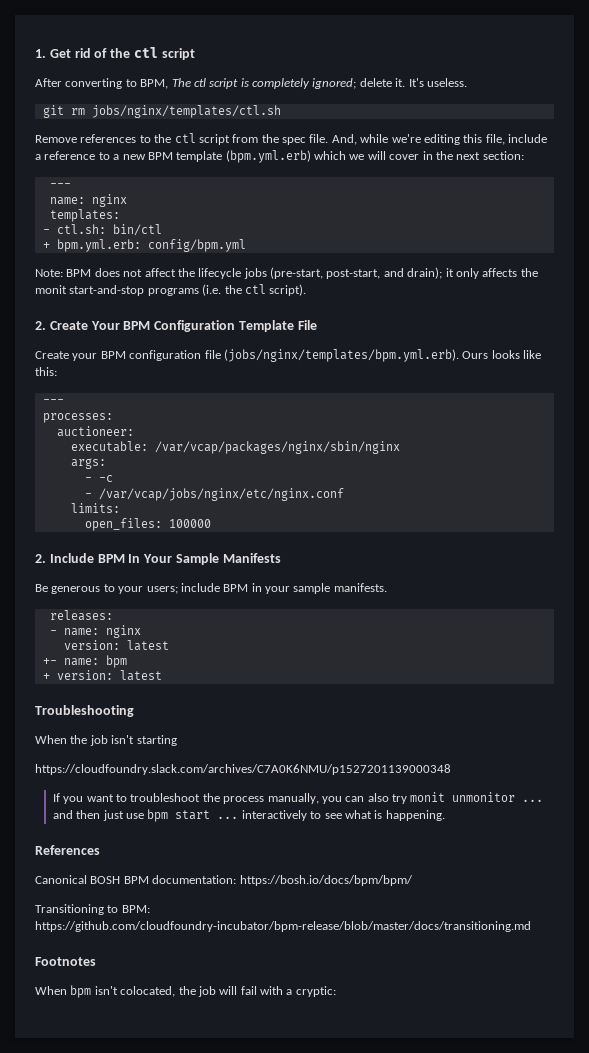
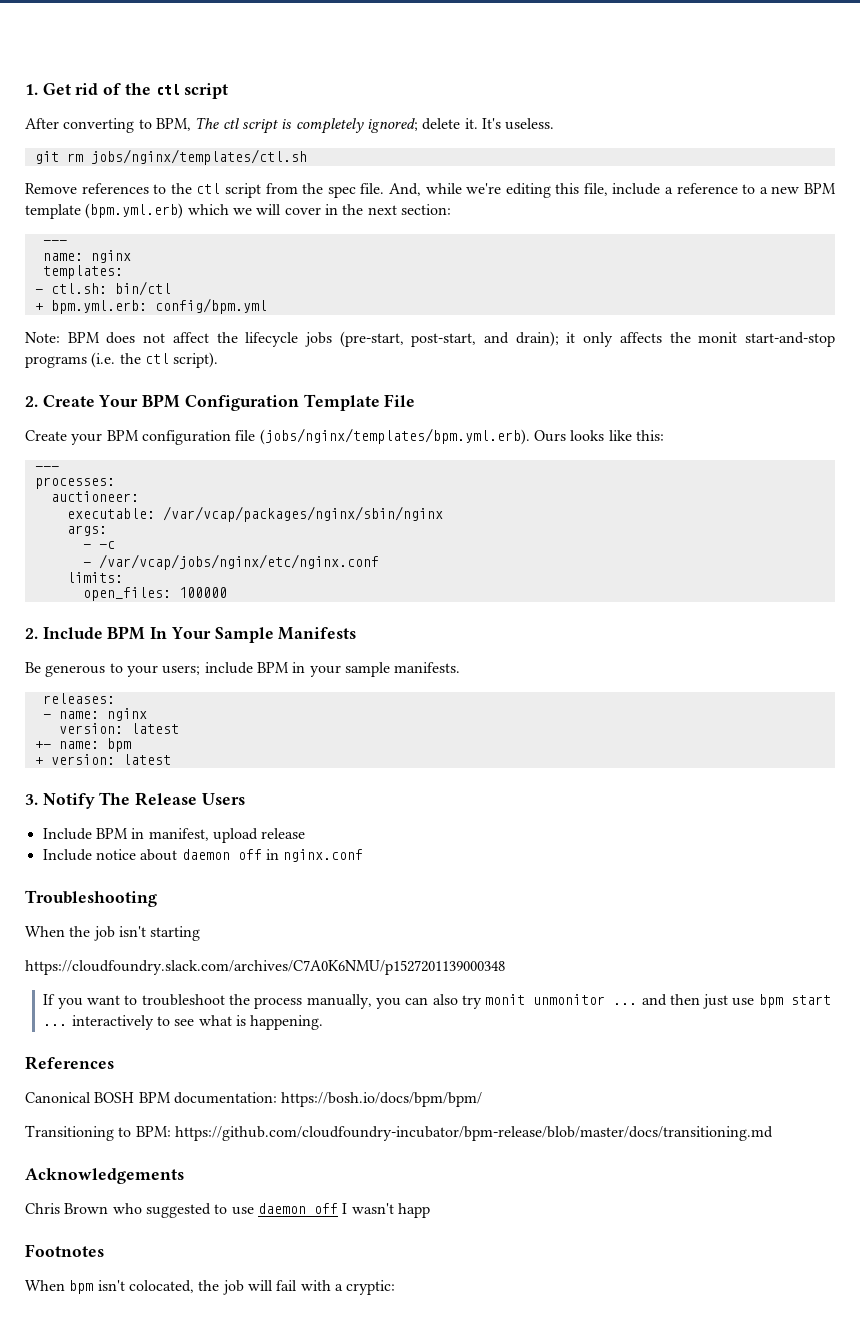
(162, 675) none -> [25,792,245,809] [42,828,306,843] [42,849,364,862] // 3. Notify The Release Users // Include BPM in manifest, upload release // Include notice about daemon off in nginx.conf
(531, 926) none -> [25,1168,184,1184] [25,1203,430,1218] // Acknowledgements // Chris Brown who suggested to use daemon off I wasn't happ

